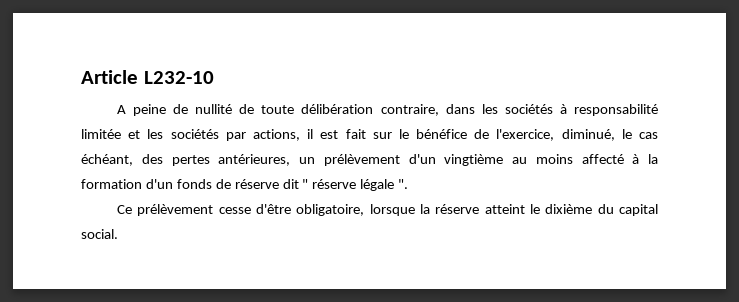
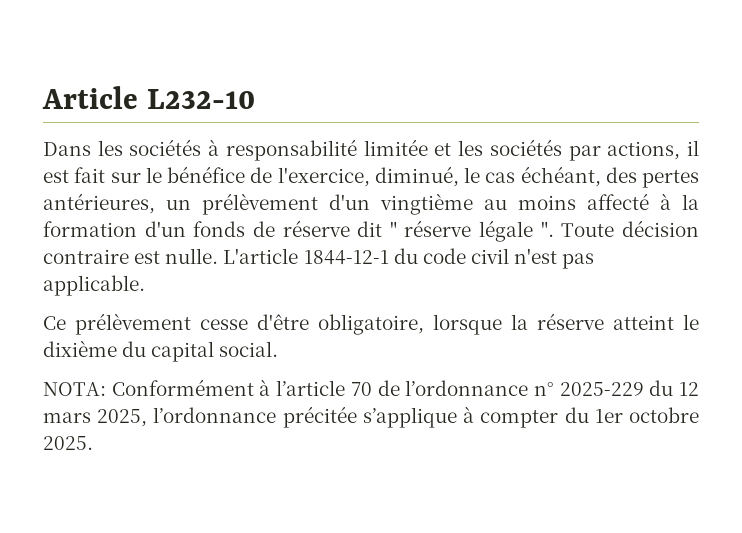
[116,104,475,116] A peine de nullité de toute délibération contraire, dans -> [43,142,91,156] Dans
(409, 184) none -> [561,220,699,237] [43,248,595,269] [43,275,145,296] Toute décision contraire est nulle. L'article 1844-12-1 du code civil n'est pas applicable.
(118, 234) none -> [43,379,700,396] [43,406,699,428] [43,436,93,450] // NOTA: Conformément à l’article 70 de l’ordonnance n° 2025-229 du 12 mars 2025, l’ordonnance précitée s’applique à compter du 1er octobre 2025.

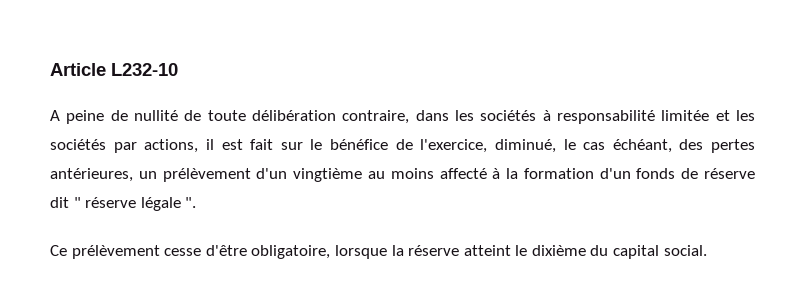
[43,142,91,156] Dans -> [50,110,449,124] A peine de nullité de toute délibération contraire, dans
[561,220,699,237] [43,248,595,269] [43,275,145,296] Toute décision contraire est nulle. L'article 1844-12-1 du code civil n'est pas applicable. -> (197, 202) none
[43,379,700,396] [43,406,699,428] [43,436,93,450] // NOTA: Conformément à l’article 70 de l’ordonnance n° 2025-229 du 12 mars 2025, l’ordonnance précitée s’applique à compter du 1er octobre 2025. -> (707, 250) none

